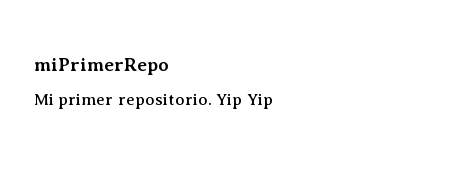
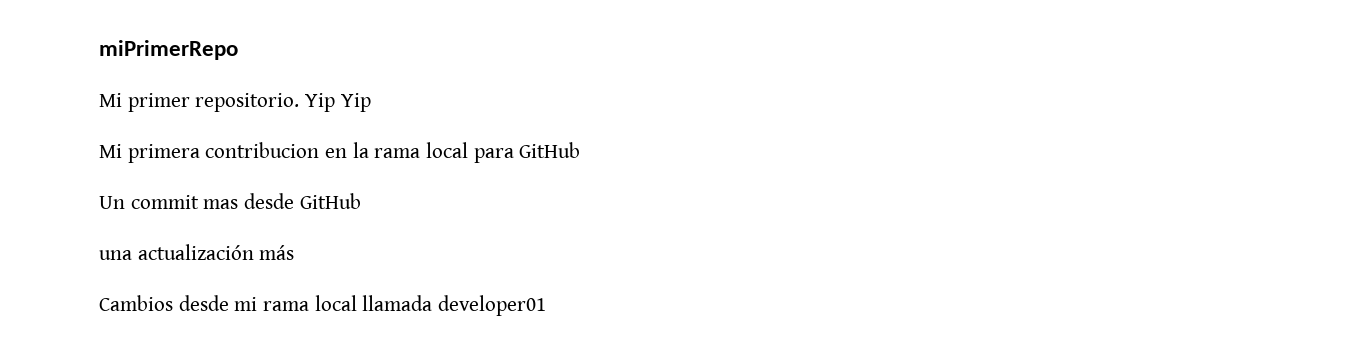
(273, 101) none -> [99,142,581,163] [99,193,361,209] [99,244,295,260] [99,295,547,316] // Mi primera contribucion en la rama local para GitHub // Un commit mas desde GitHub // una actualización más // Cambios desde mi rama local llamada developer01

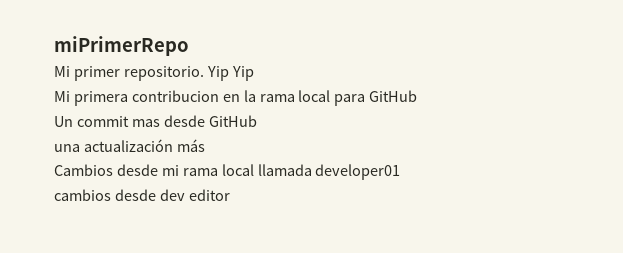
(547, 305) none -> [54,189,230,201] // cambios desde dev editor

